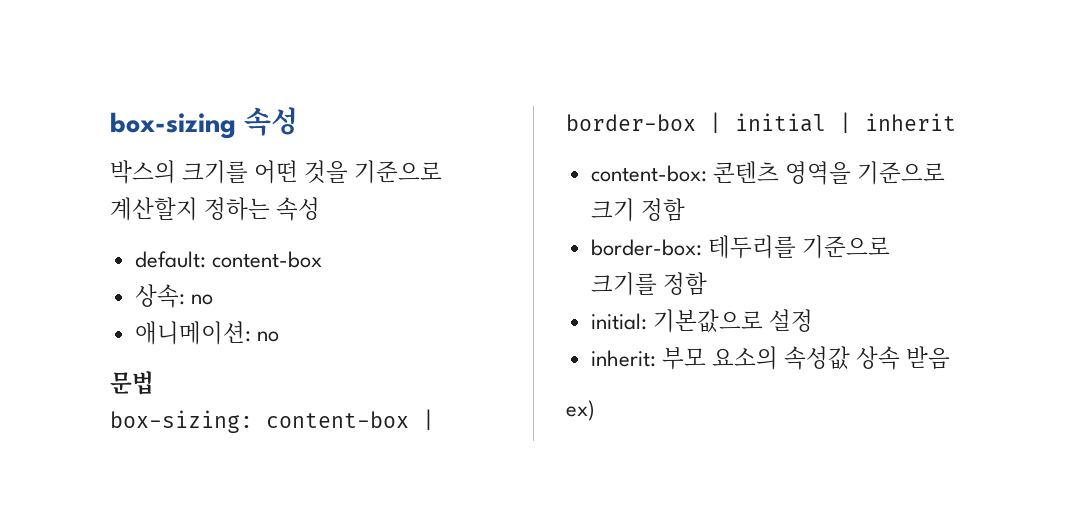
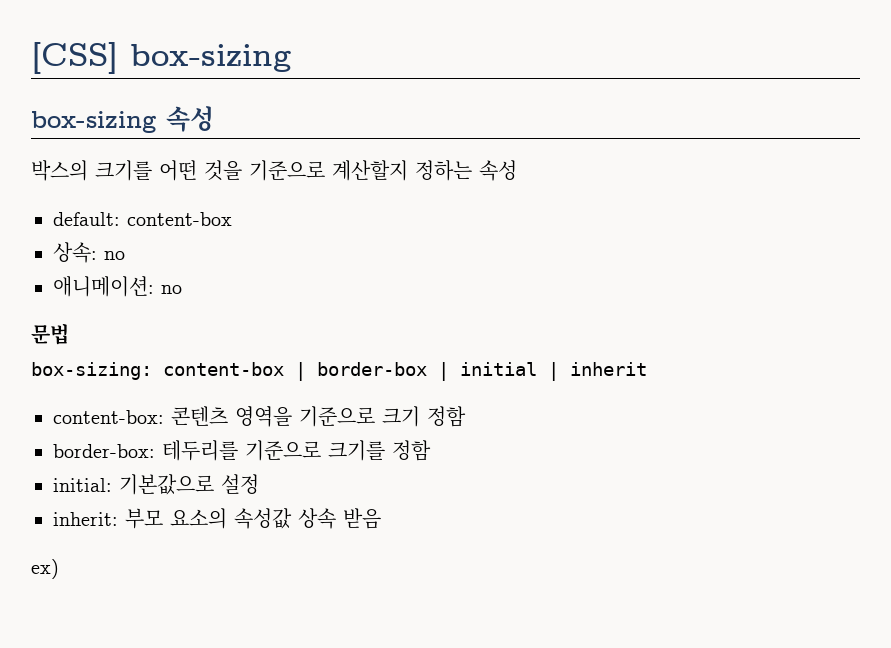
(110, 125) none -> [31,42,291,74] [CSS] box-sizing //

